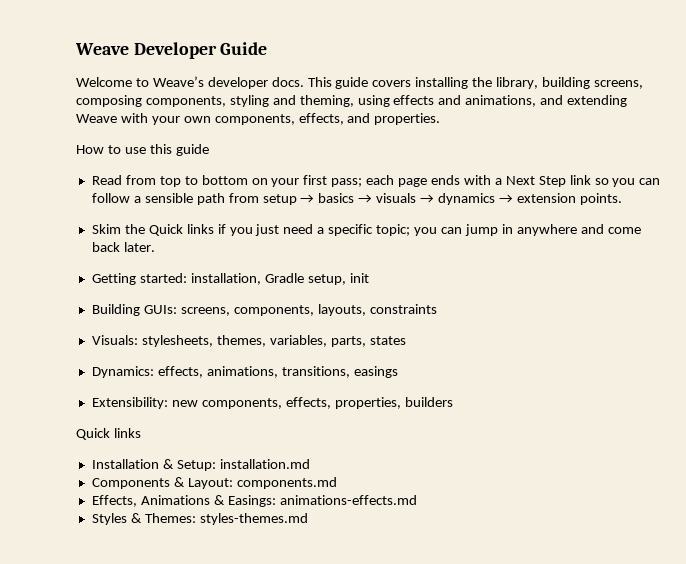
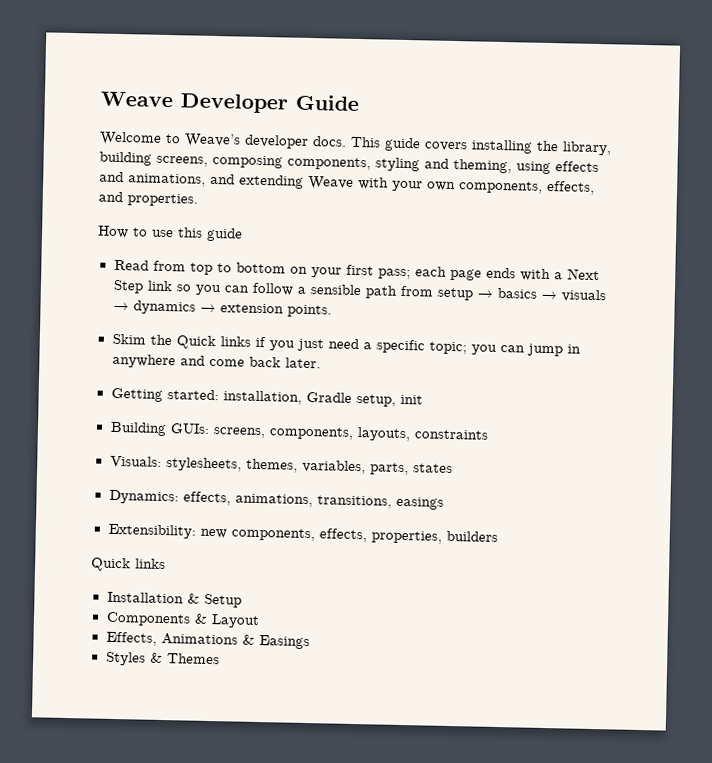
[176,459,310,471] Setup: installation.md -> [203,593,242,608] Setup
[187,477,337,489] Layout: components.md -> [210,614,260,629] Layout
[227,495,417,507] Easings: animations-effects.md -> [258,635,310,650] Easings
[144,513,308,525] Themes: styles-themes.md -> [166,653,220,665] Themes

